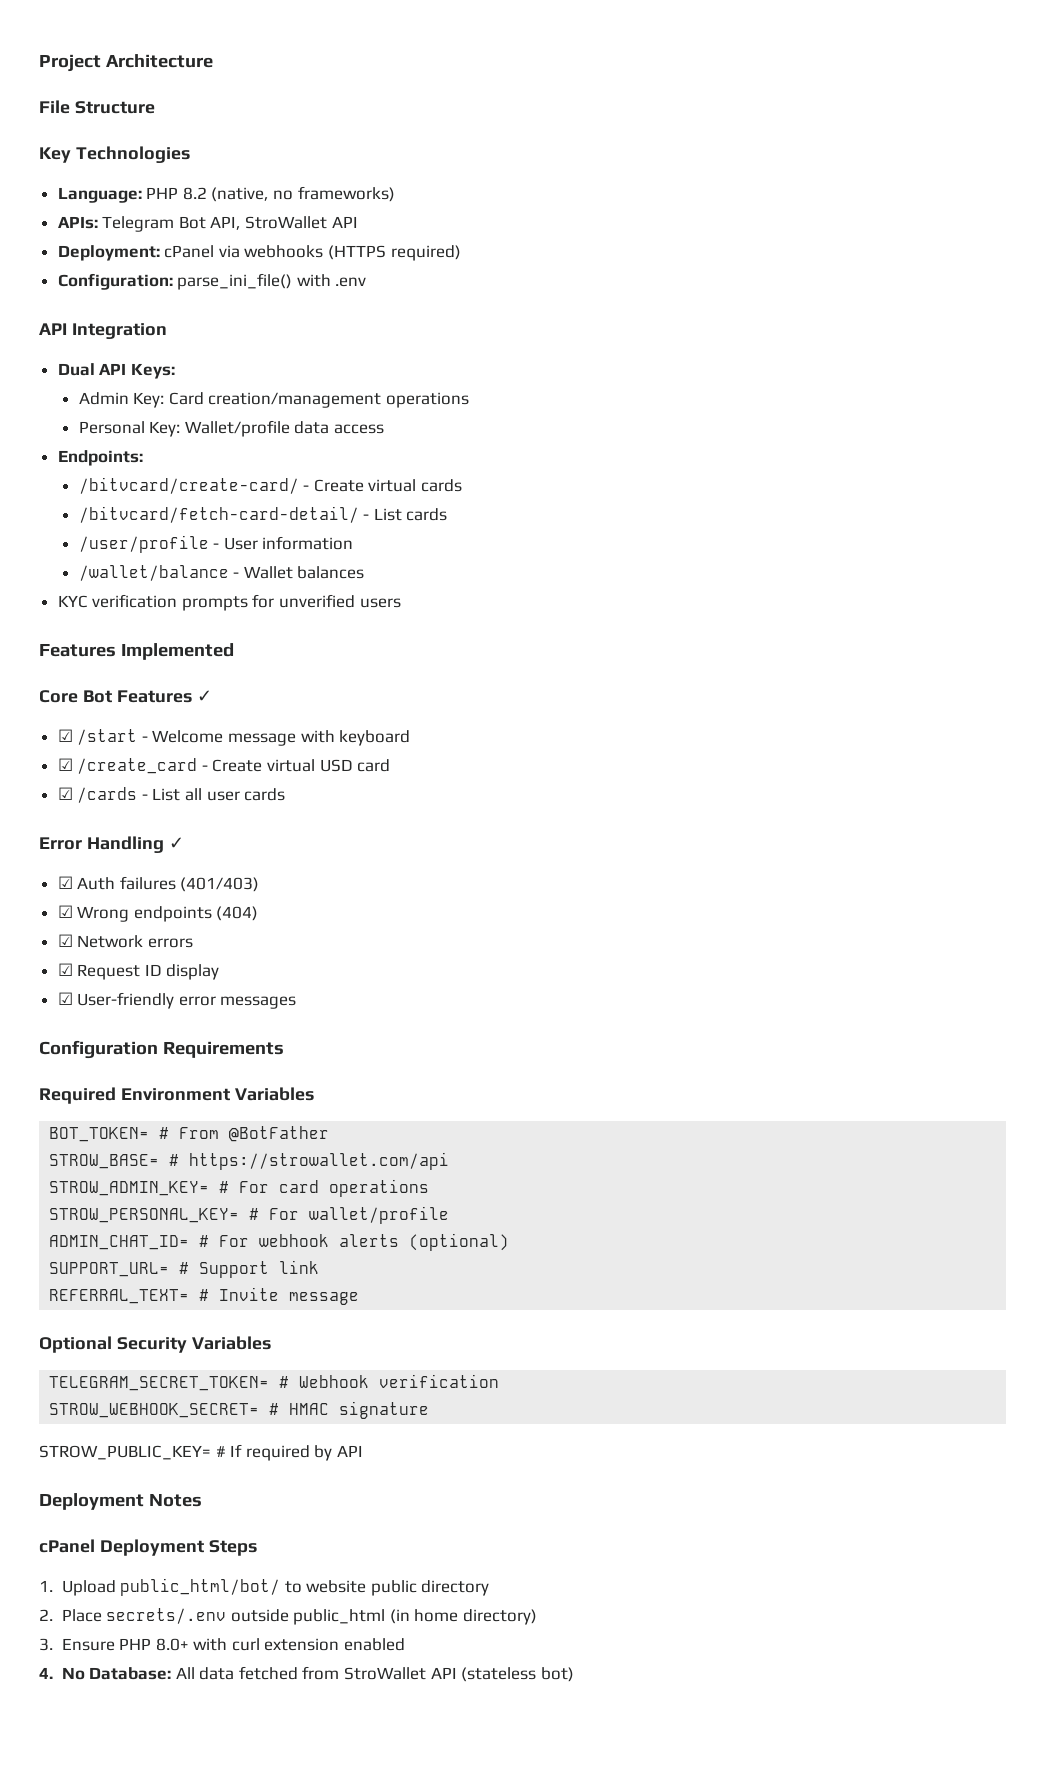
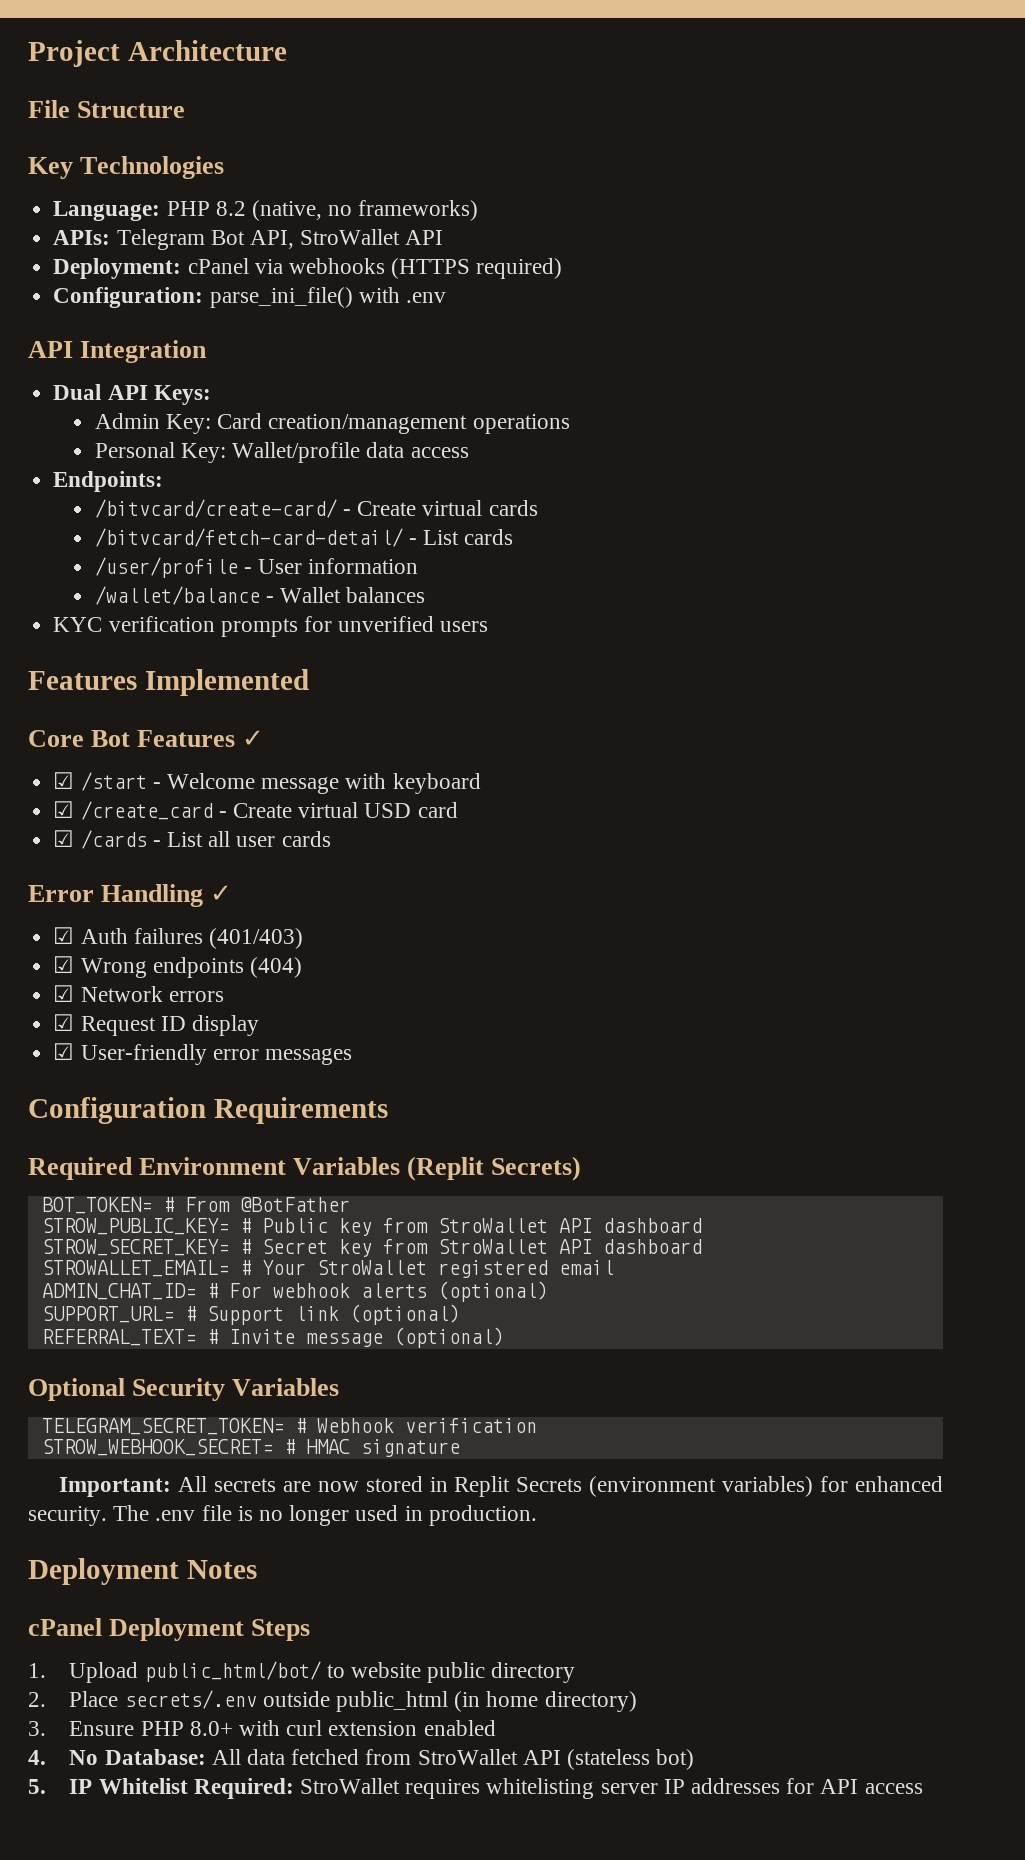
(314, 1094) none -> [407,1156,582,1181] (Replit Secrets)
[49,1152,450,1170] [49,1179,430,1197] [49,1206,450,1224] STROW_BASE= # https://strowallet.com/api // STROW_ADMIN_KEY= # For card operations // STROW_PERSONAL_KEY= # For wallet/profile -> [41,1218,702,1236] [41,1239,702,1257] [41,1260,614,1278] STROW_PUBLIC_KEY= # Public key from StroWallet API dashboard // STROW_SECRET_KEY= # Secret key from StroWallet API dashboard // STROWALLET_EMAIL= # Your StroWallet registered email
(320, 1267) none -> [349,1304,460,1325] (optional)
(360, 1298) none -> [393,1327,504,1348] (optional)
[39,1444,363,1461] STROW_PUBLIC_KEY= # If required by API -> [59,1476,943,1497] [28,1505,537,1526] Important: All secrets are now stored in Replit Secrets (environment variables) for enhanced security. The .env file is no longer used in production.
(574, 1674) none -> [28,1778,923,1799] // 5. IP Whitelist Required: StroWallet requires whitelisting server IP addresses for API access

